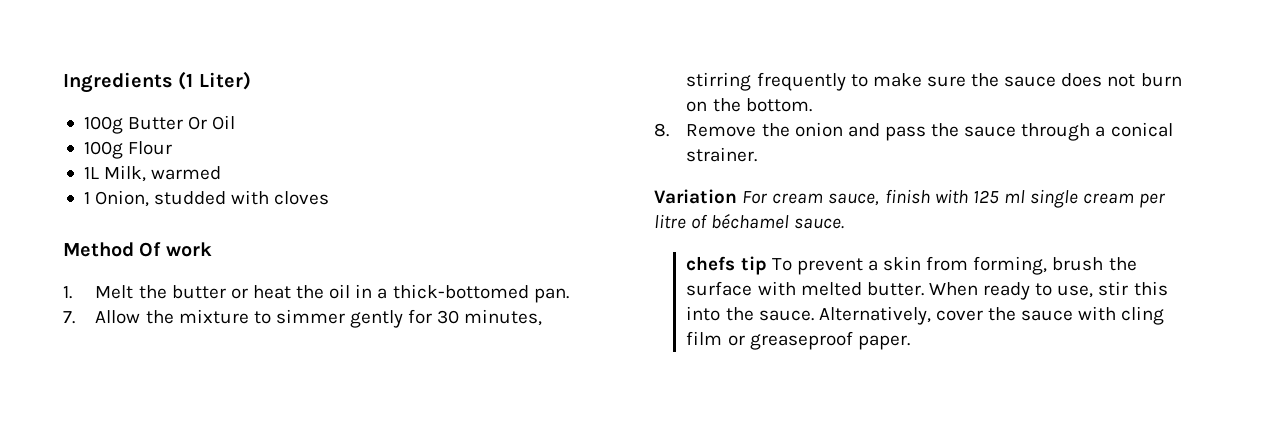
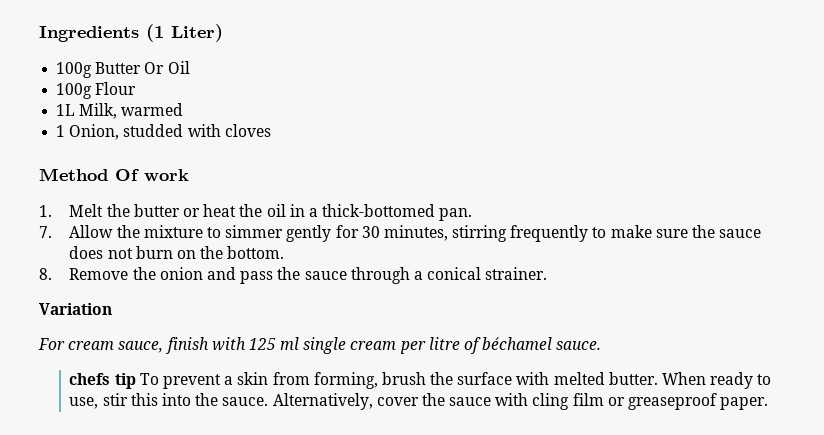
(737, 196) none -> (112, 309) //

